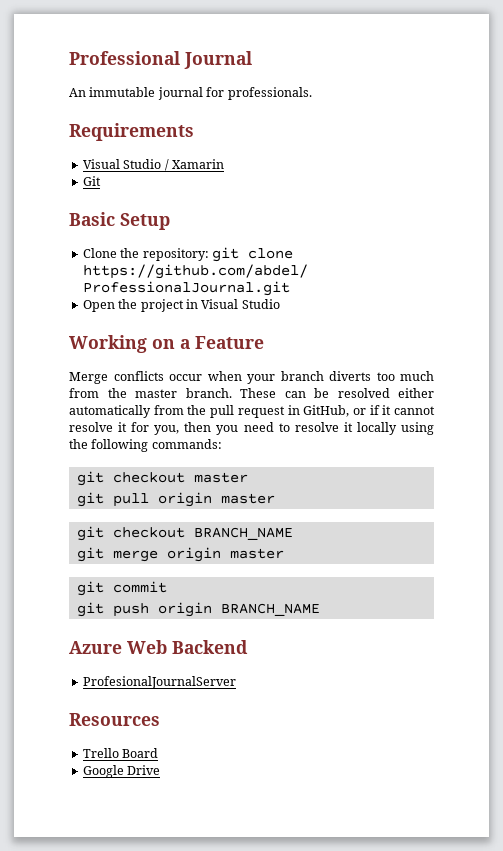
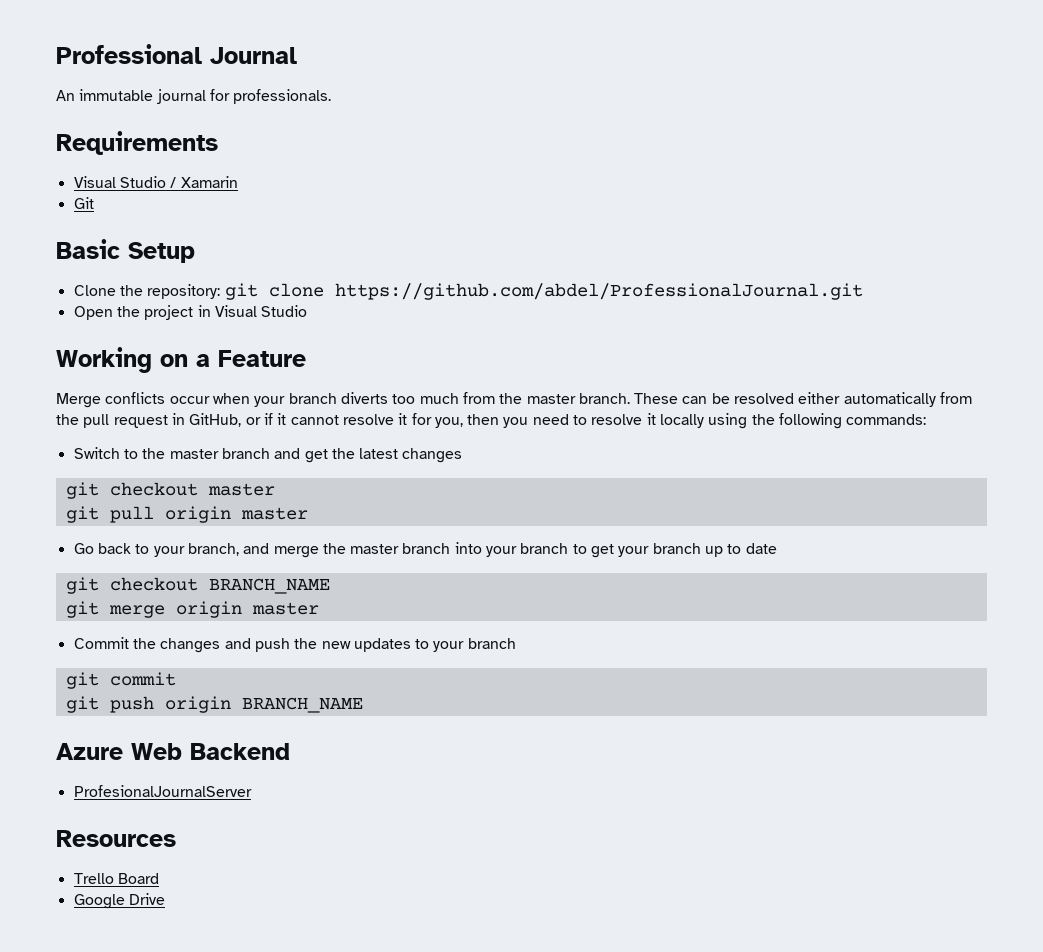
(222, 444) none -> [73,447,463,463] // Switch to the master branch and get the latest changes
(275, 498) none -> [73,542,777,558] // Go back to your branch, and merge the master branch into your branch to get your branch up to date
(284, 553) none -> [73,637,516,653] // Commit the changes and push the new updates to your branch

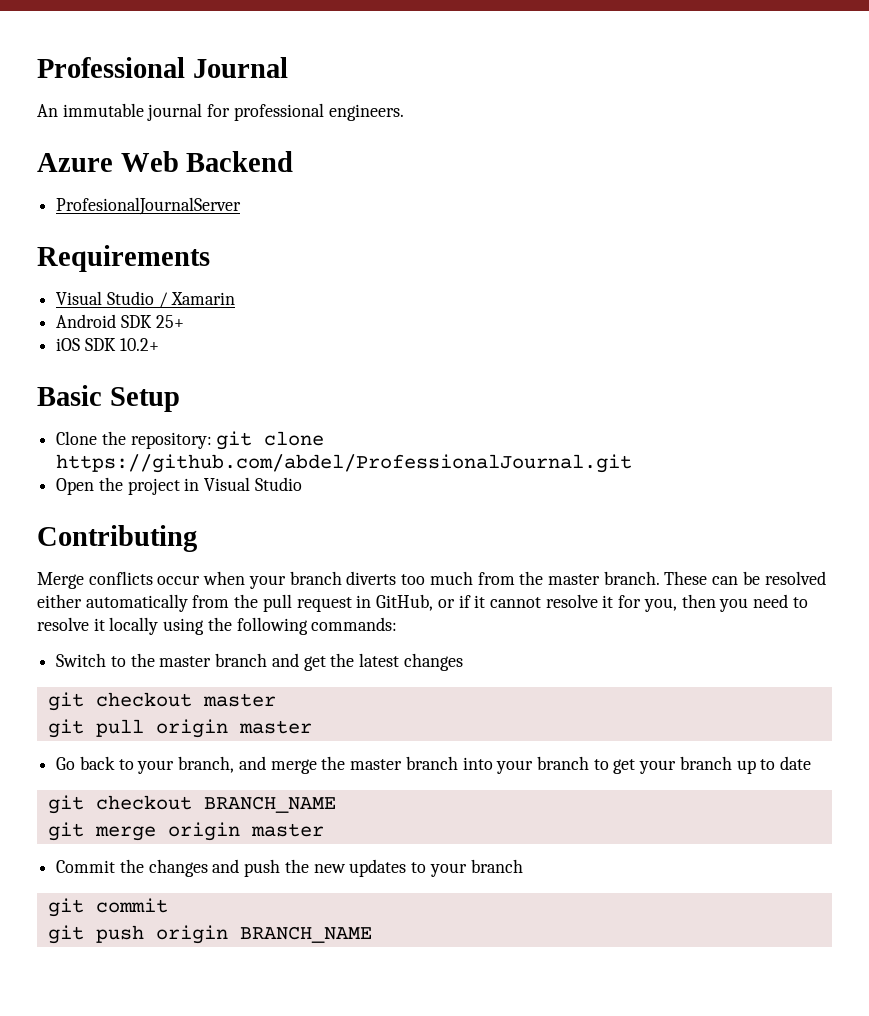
[233,89,332,104] professionals. -> [233,103,404,121] [37,151,294,172] [56,197,242,215] professional engineers. // Azure Web Backend // ProfesionalJournalServer
[73,197,94,209] Git -> [56,314,184,328] [56,338,159,351] Android SDK 25+ // iOS SDK 10.2+
[56,347,306,373] Working on a Feature -> [37,525,197,552] Contributing
[56,743,290,760] [73,785,252,797] [56,830,176,847] [73,873,159,884] [73,893,165,909] // Azure Web Backend // ProfesionalJournalServer // Resources // Trello Board // Google Drive -> (372, 934) none

